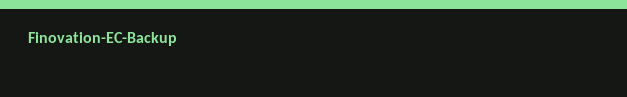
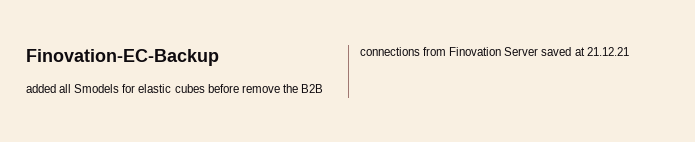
(177, 39) none -> [26,84,323,93] [360,47,629,56] // added all Smodels for elastic cubes before remove the B2B connections from Finovation Server saved at 21.12.21

